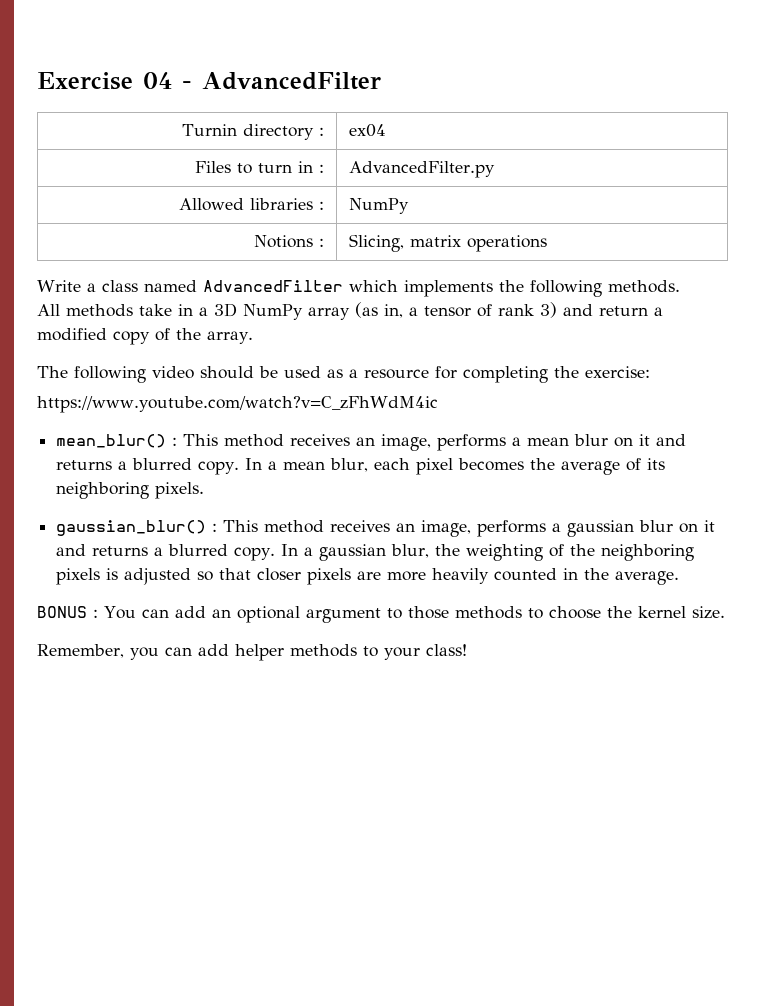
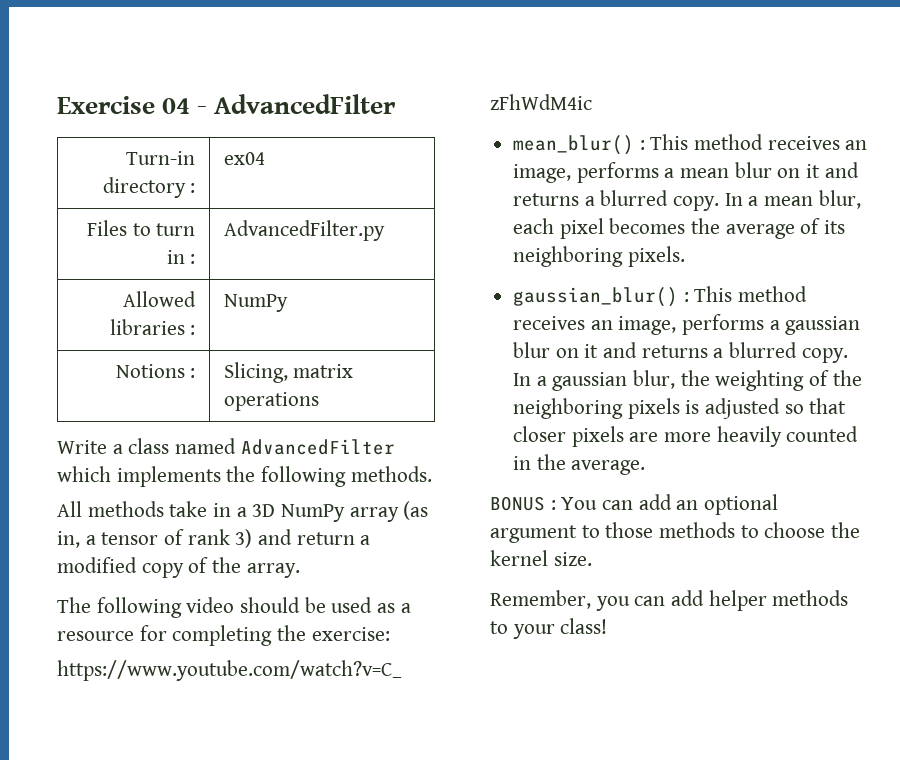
[181,124,237,136] Turnin -> [126,151,196,165] Turn-in

